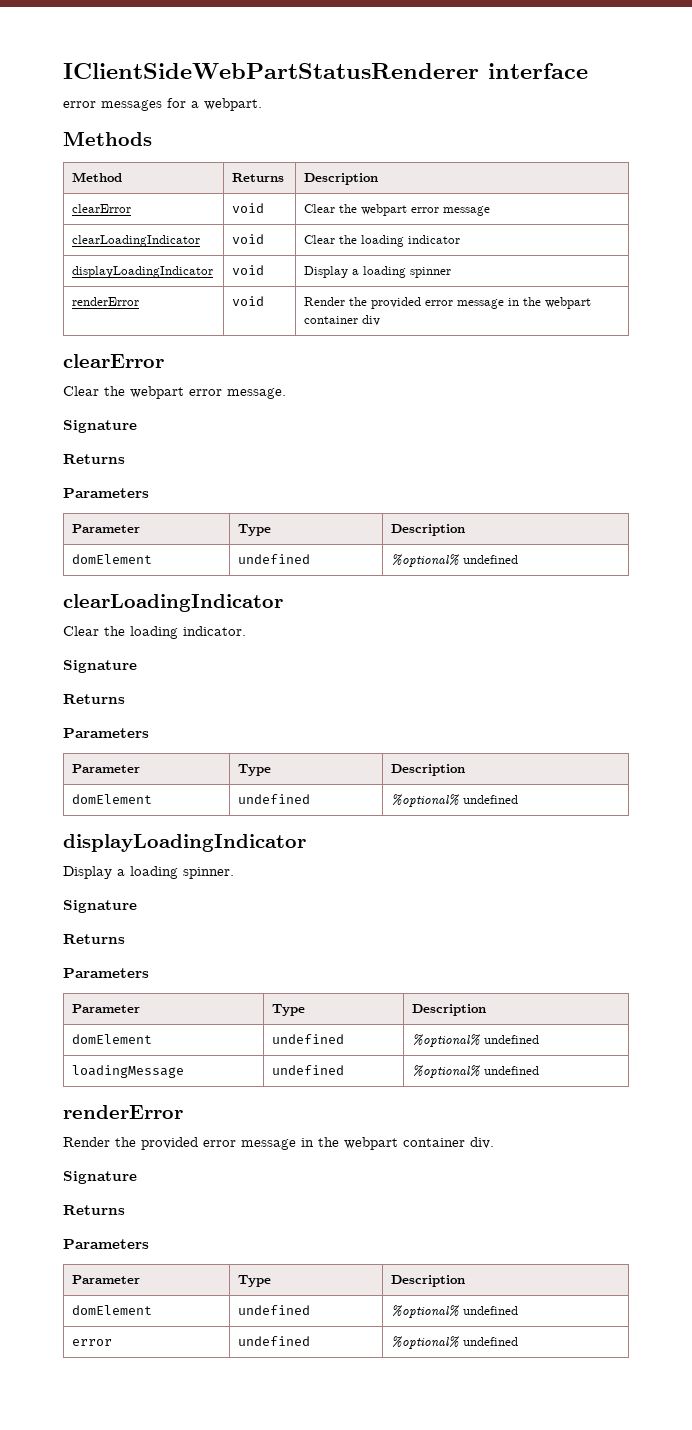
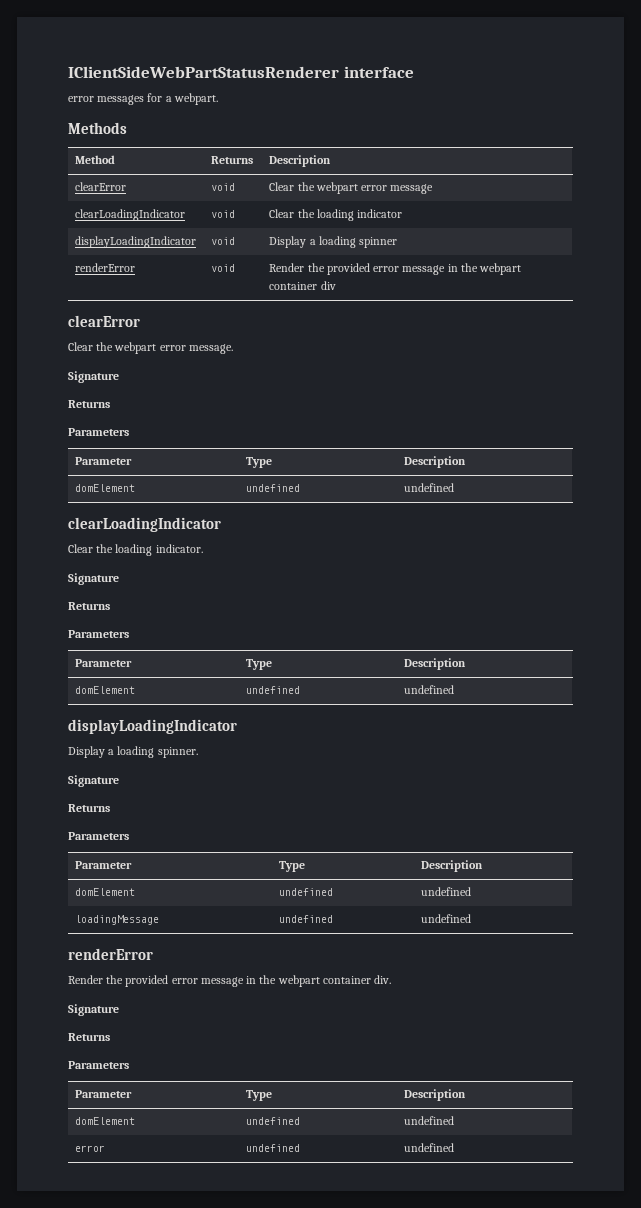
[391,554,460,567] %optional% -> (301, 488) none
[391,794,460,807] %optional% -> (301, 690) none
[412,1034,481,1047] %optional% -> (334, 892) none
[412,1065,481,1078] %optional% -> (334, 919) none
[391,1305,460,1318] %optional% -> (301, 1121) none
[391,1336,460,1349] %optional% -> (301, 1148) none

